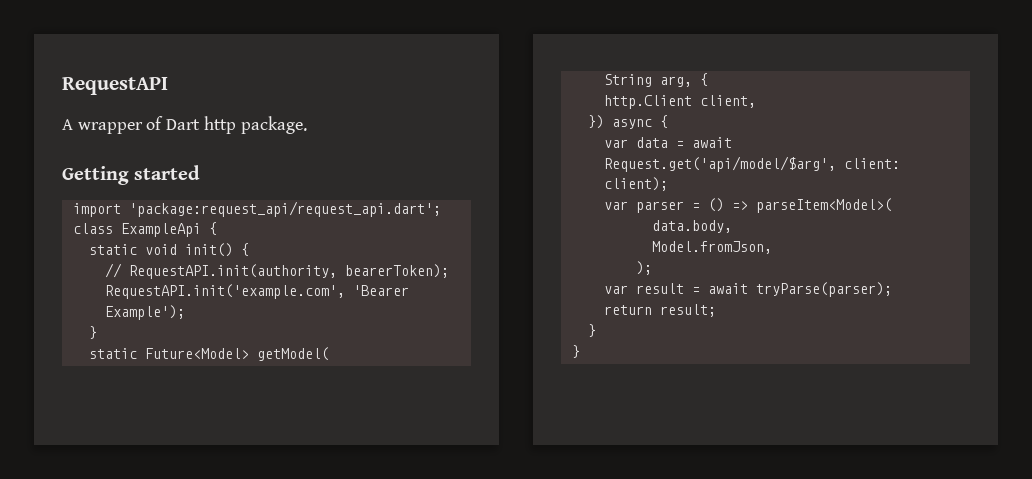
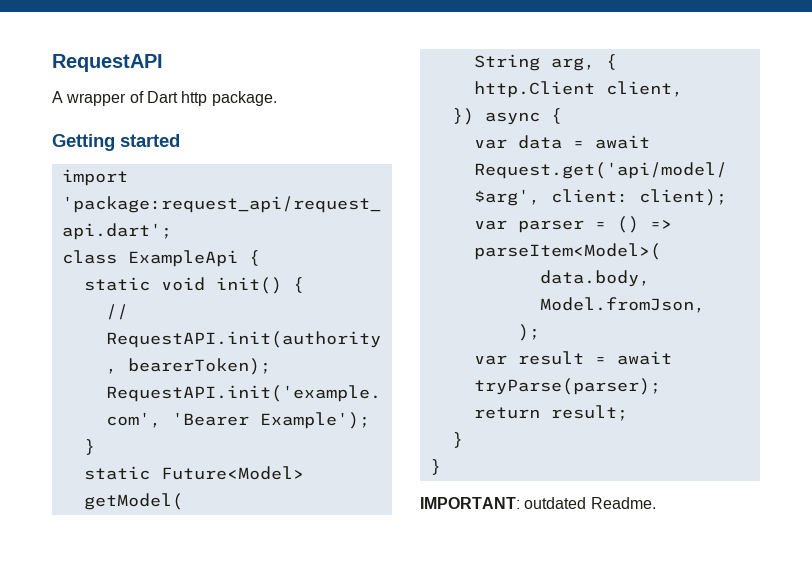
(580, 351) none -> [420,497,656,509] // IMPORTANT: outdated Readme.

